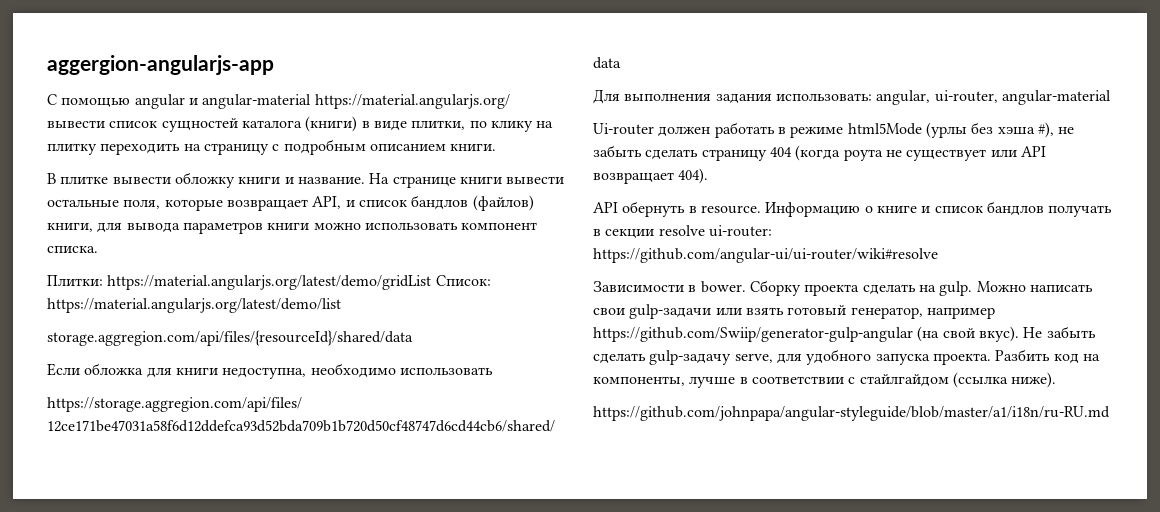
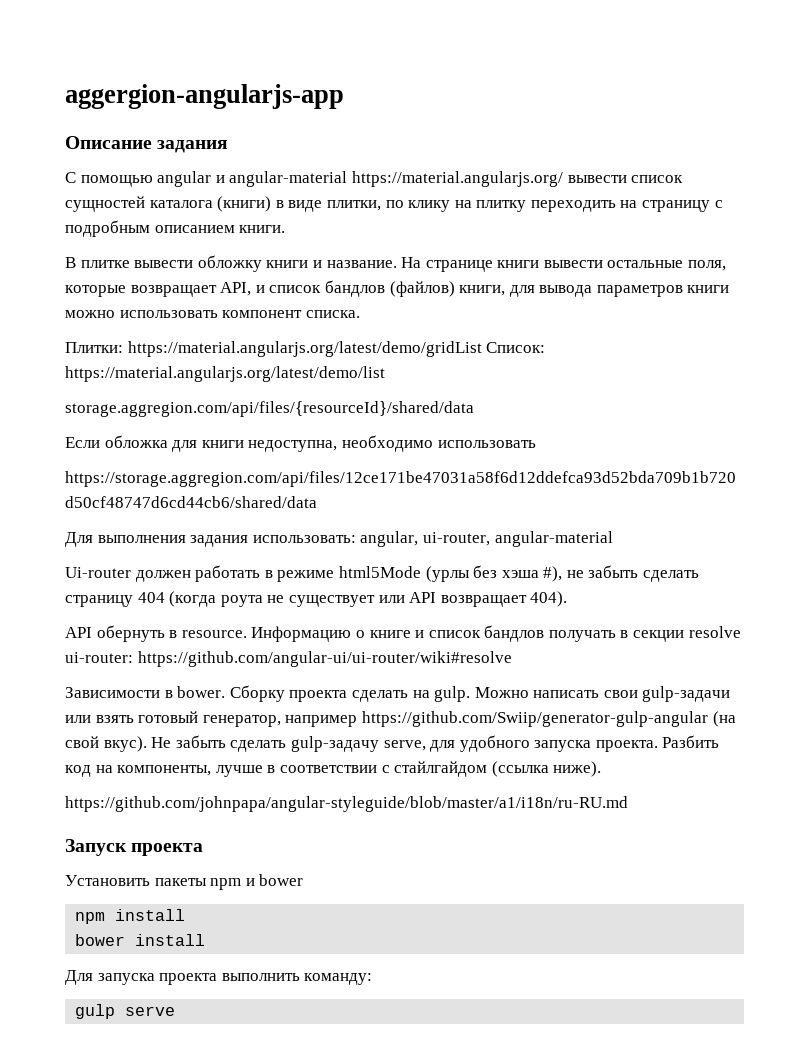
(274, 65) none -> [65,136,229,153] // Описание задания
(1110, 413) none -> [65,839,204,856] [65,874,304,890] [75,909,186,924] [75,934,206,946] [65,970,373,985] [75,1004,176,1019] // Запуск проекта // Установить пакеты npm и bower // npm install // bower install // Для запуска проекта выполнить команду: // gulp serve

